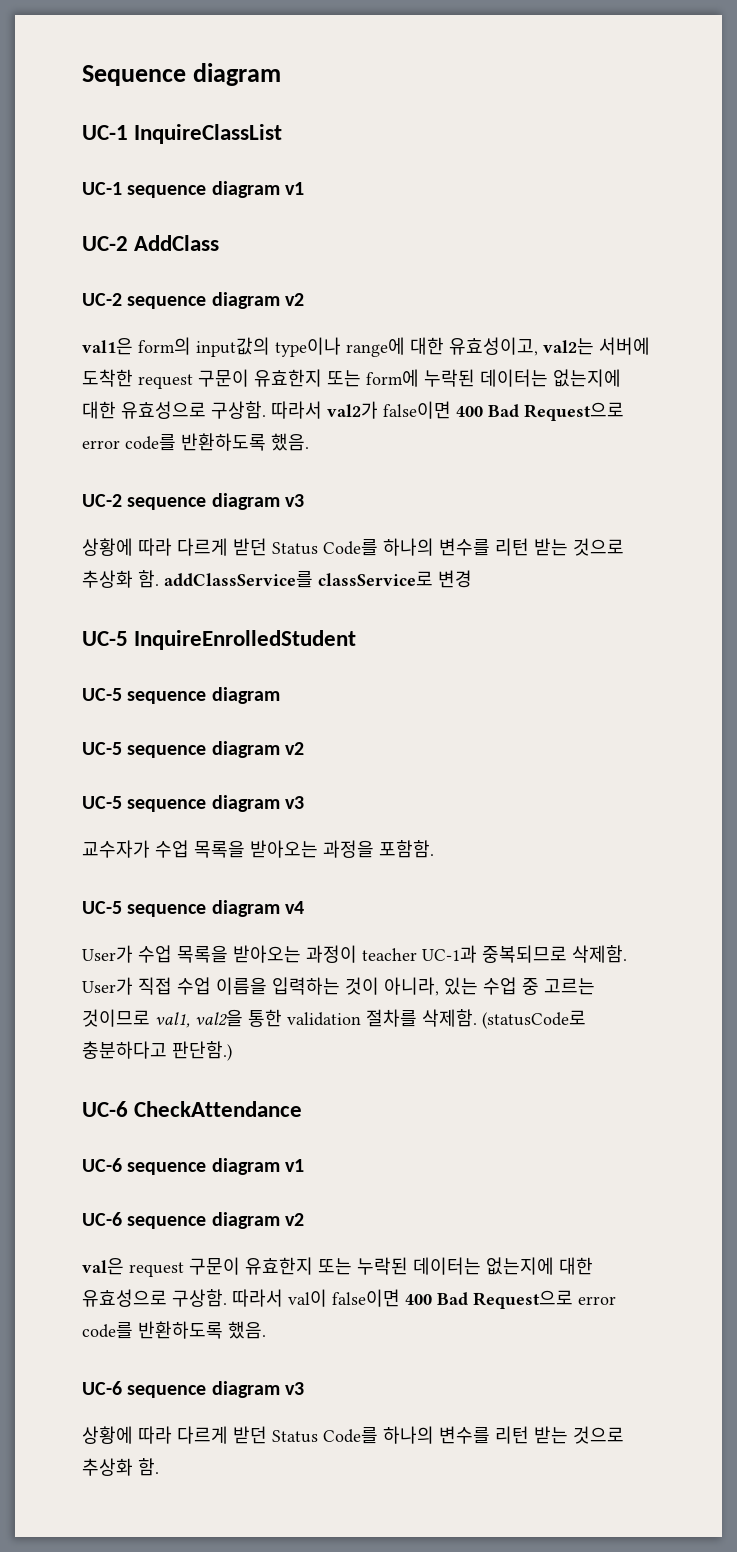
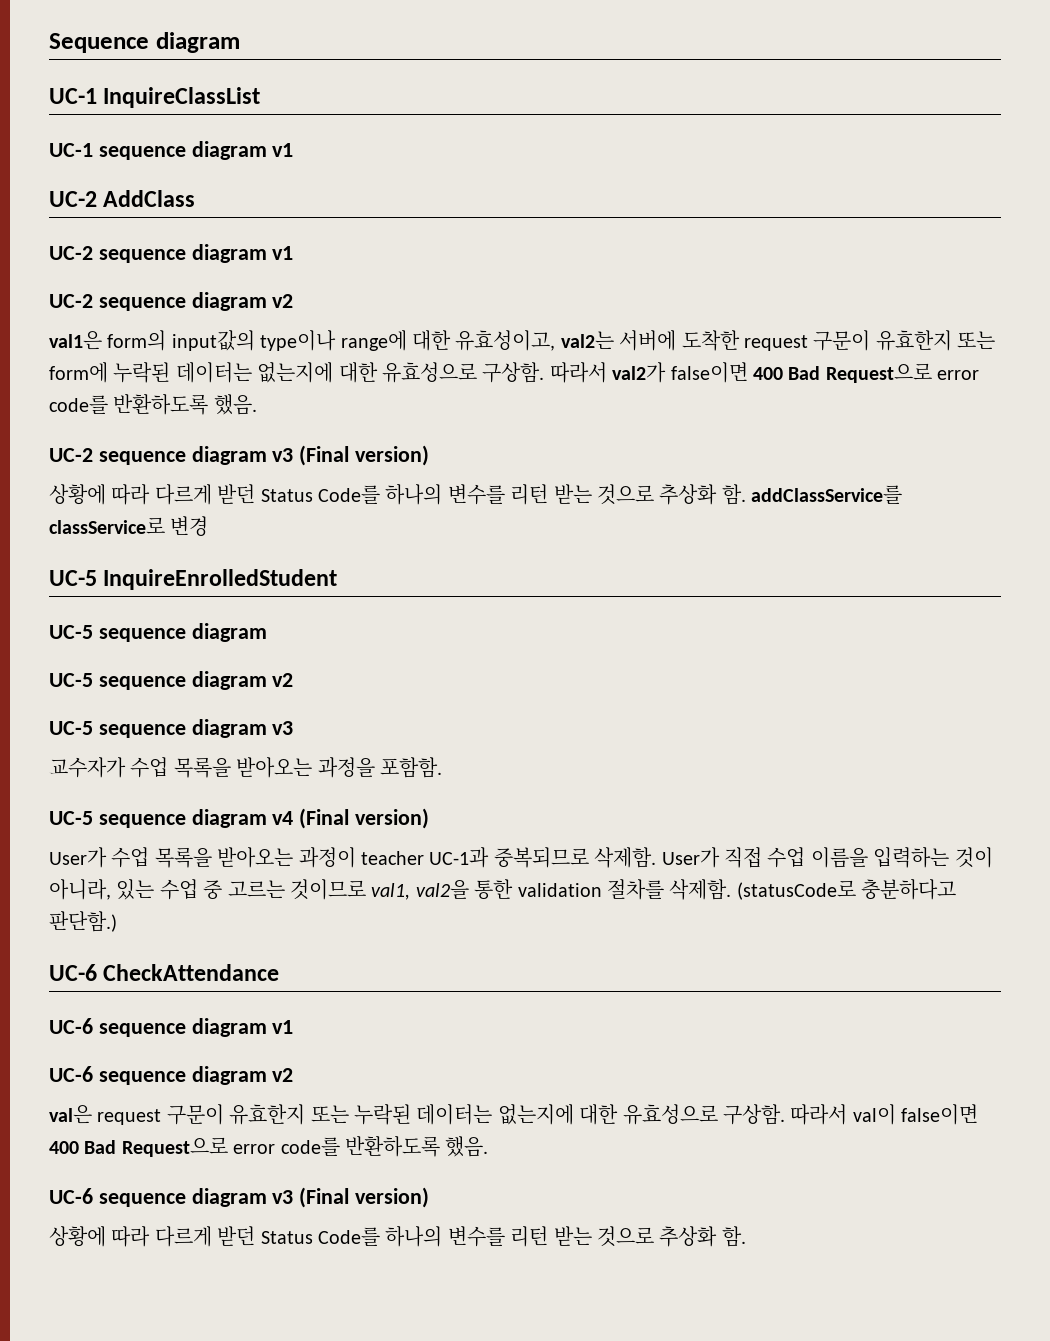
(220, 243) none -> [49,244,294,263] // UC-2 sequence diagram v1
(305, 500) none -> [299,445,430,466] (Final version)
(305, 907) none -> [299,808,430,829] (Final version)
(305, 1388) none -> [299,1187,430,1208] (Final version)

